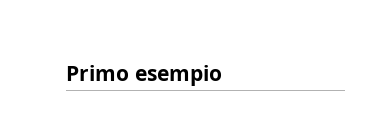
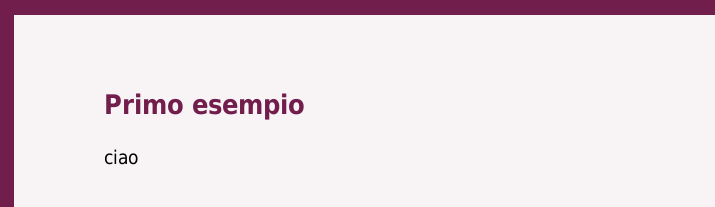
(222, 75) none -> [104,149,138,165] // ciao

